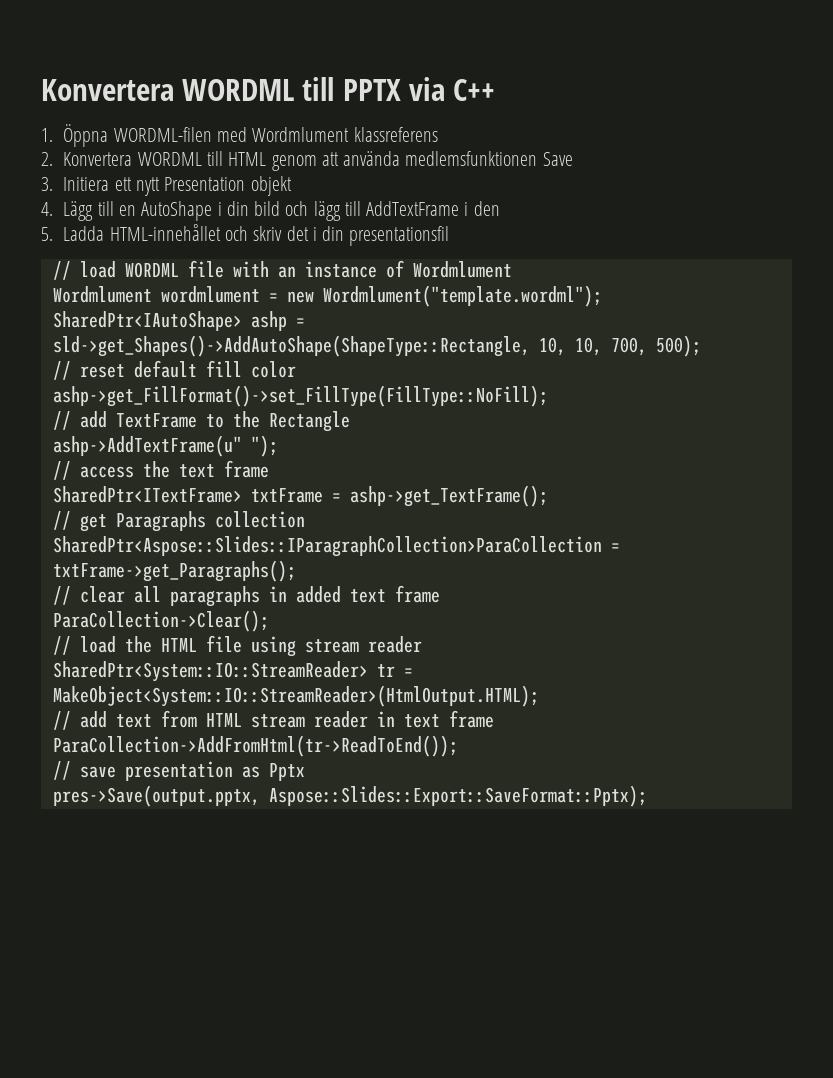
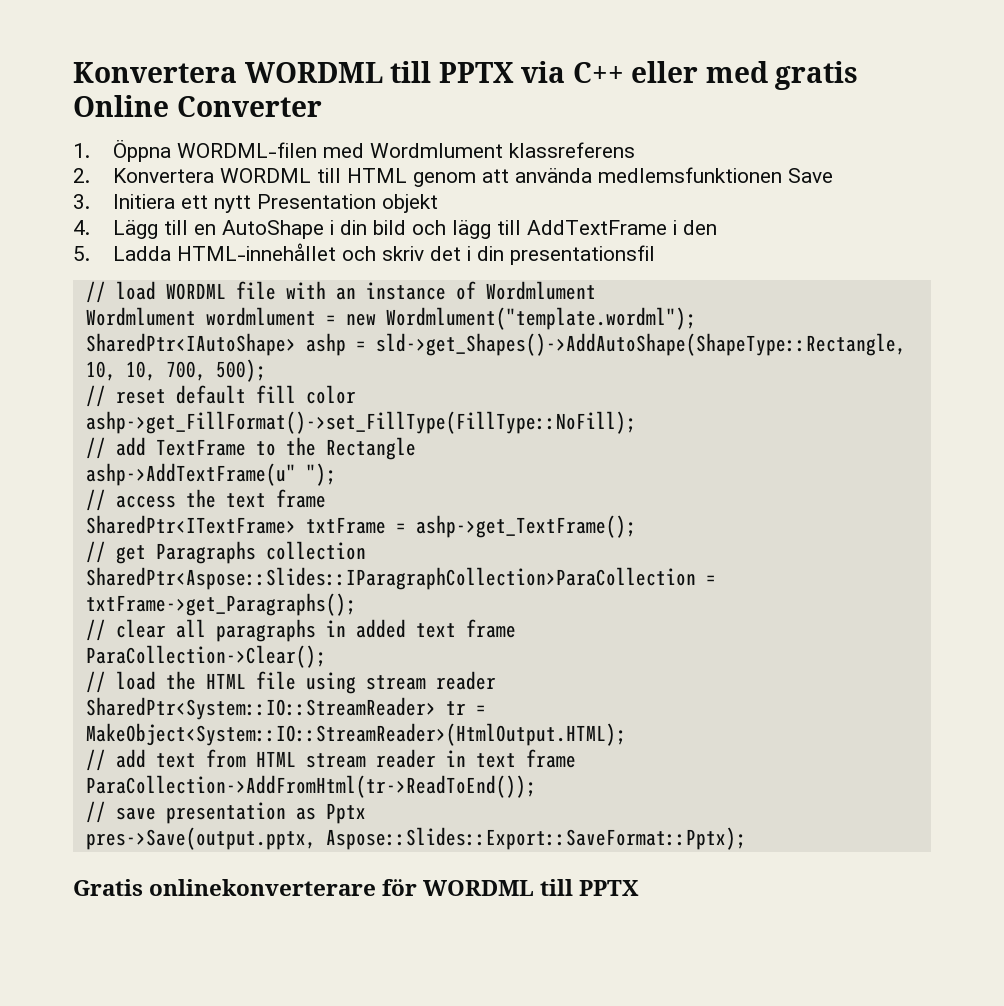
(496, 90) none -> [631,61,859,90] [73,95,322,117] eller med gratis Online Converter
(647, 796) none -> [73,879,640,896] // Gratis onlinekonverterare för WORDML till PPTX

